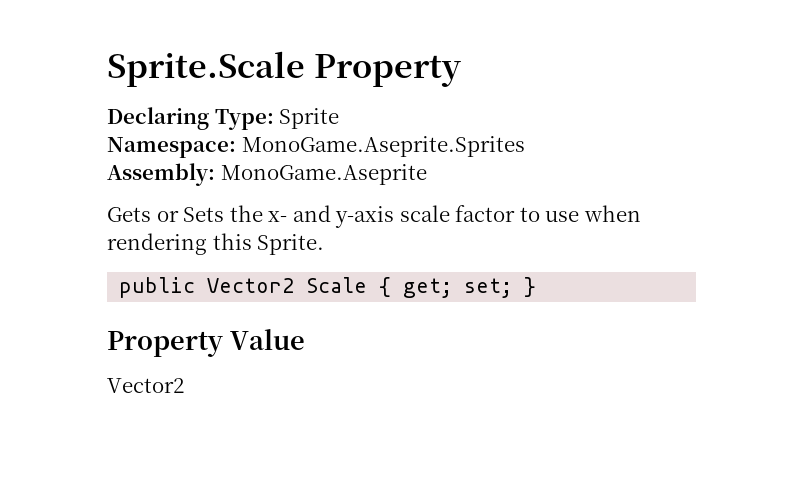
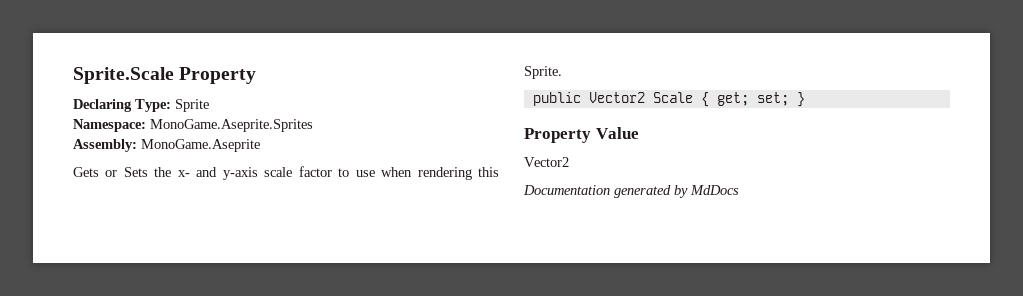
(184, 385) none -> [523,185,739,198] // Documentation generated by MdDocs

